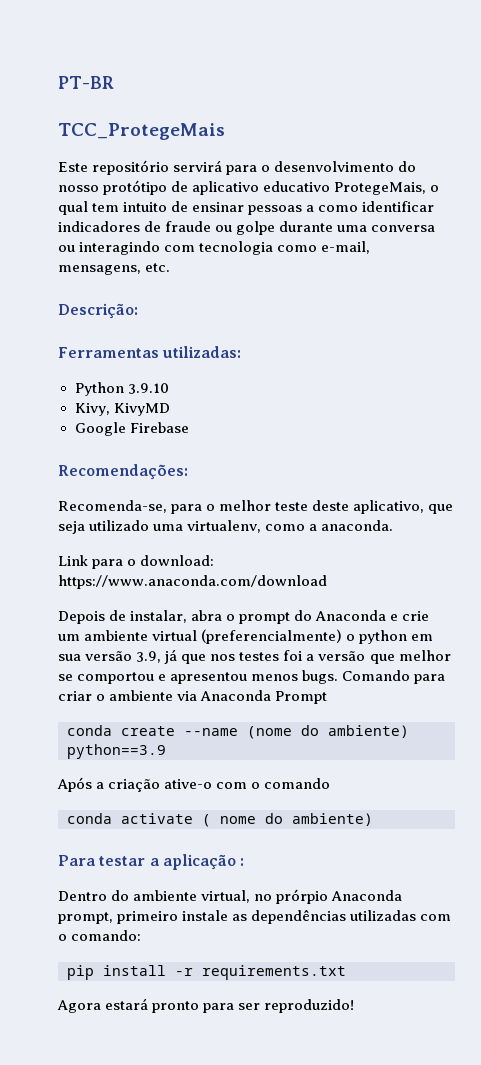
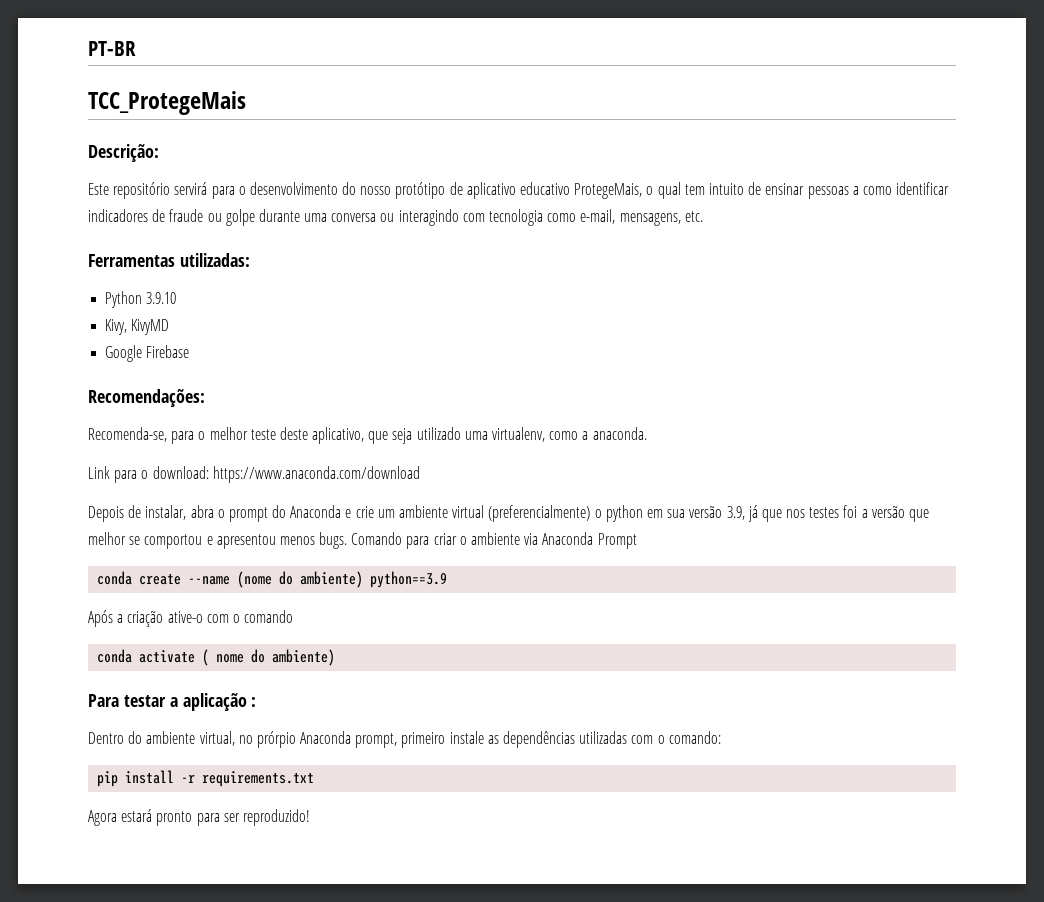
(225, 131) none -> [88,144,159,162] // Descrição:
[58,303,138,319] // Descrição: -> (703, 216) none

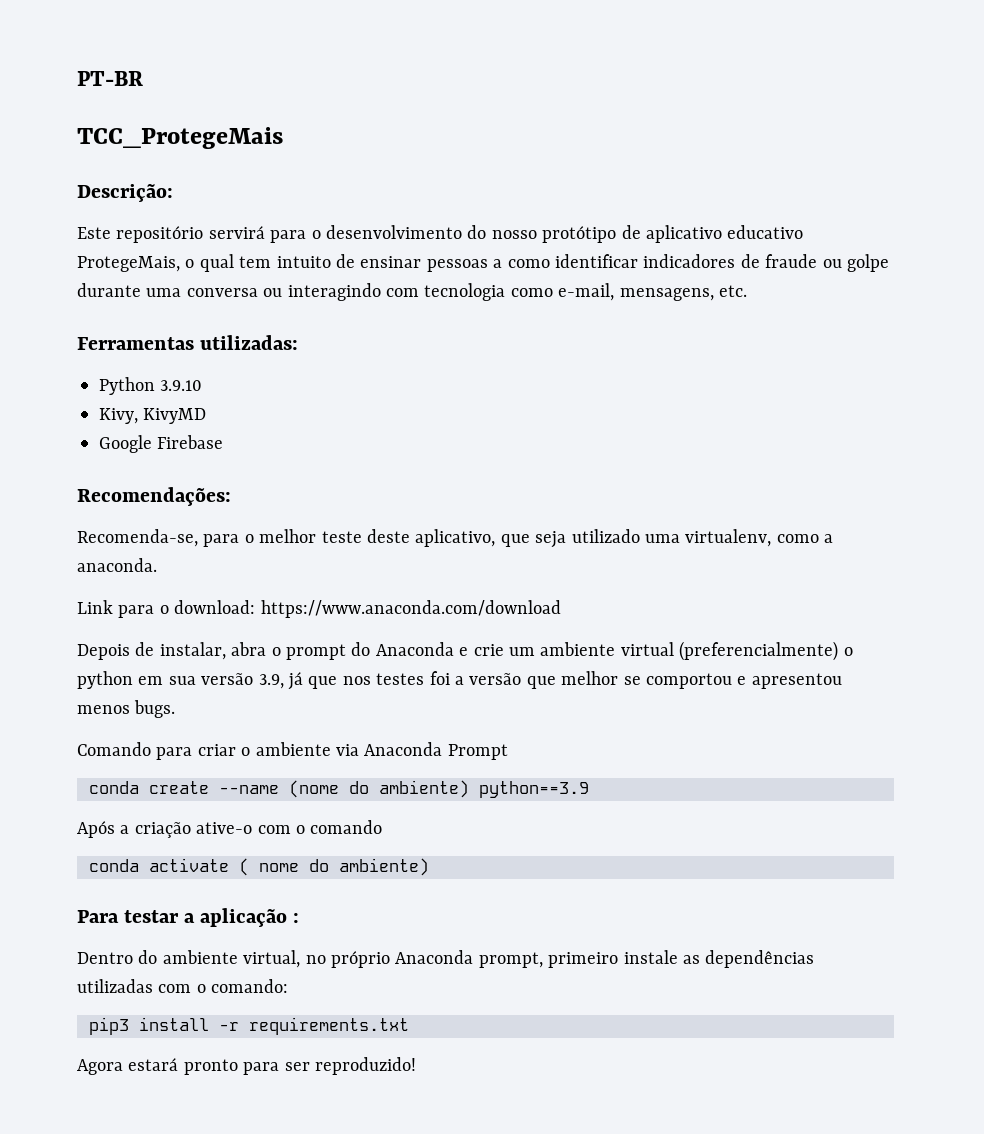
(348, 540) none -> (176, 709) //
[256,731,296,748] prórpio -> [331,951,390,968] próprio
[97,771,119,787] pip -> [89,1017,129,1035] pip3

